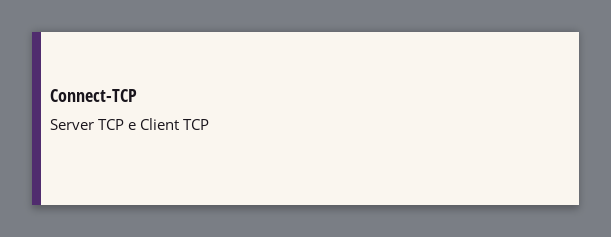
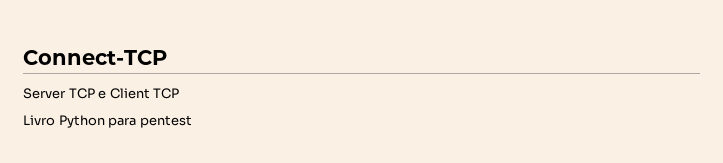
(210, 124) none -> [23,115,192,128] // Livro Python para pentest

